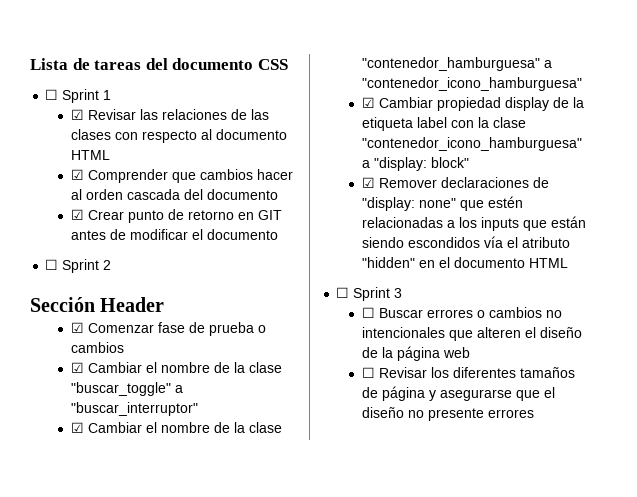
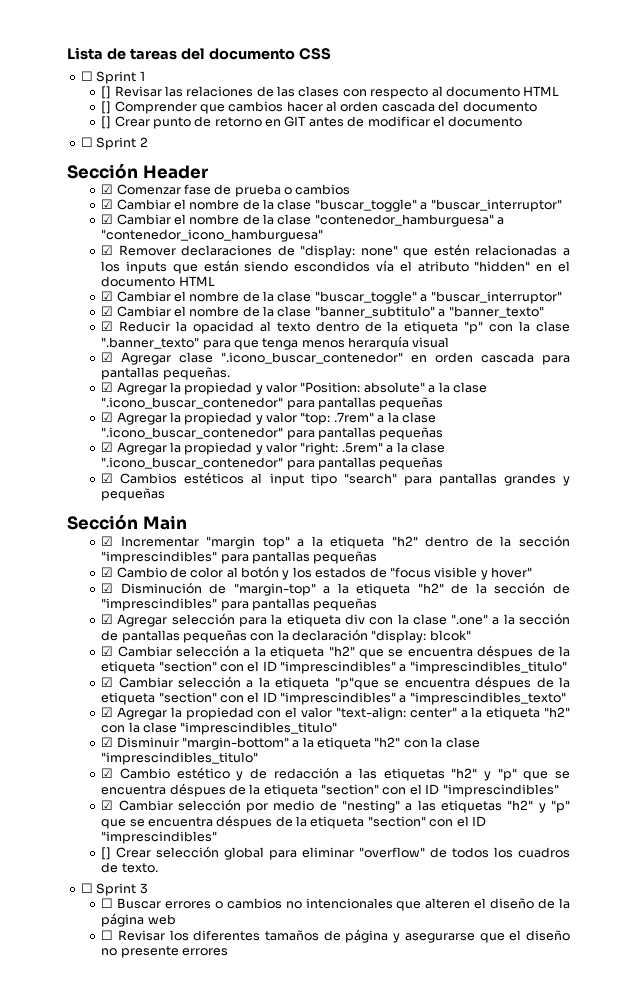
[70,109,84,120] ☑ -> [101,86,112,99] []
[70,169,84,180] ☑ -> [101,101,112,114] []
[70,209,84,220] ☑ -> [101,116,112,129] []
[361,97,584,111] [361,117,526,131] [361,137,582,151] [361,157,469,171] // ☑ Cambiar propiedad display de la etiqueta label con la clase "contenedor_icono_hamburguesa" a "display: block" -> (324, 235) none
(568, 263) none -> [101,291,562,304] [101,306,544,318] [101,321,571,334] [101,336,450,350] [101,352,570,365] [101,367,230,380] [101,382,487,395] [101,397,444,410] [101,412,436,425] [101,427,444,440] [101,442,445,455] [101,457,444,470] [101,472,570,486] [101,488,166,501] [67,515,187,530] [101,535,570,549] [101,551,378,564] [101,566,533,580] [101,582,570,596] [101,598,378,611] [101,613,570,627] [101,629,471,643] [101,645,570,659] [101,661,567,674] [101,676,570,690] [101,692,566,705] [101,707,571,720] [101,722,338,735] [101,737,480,750] [101,752,259,765] [101,767,571,781] [101,783,559,797] [101,799,571,813] [101,815,486,829] [101,831,218,844] [101,846,571,860] [101,862,158,873] // ☑ Cambiar el nombre de la clase "buscar_toggle" a "buscar_interruptor" // ☑ Cambiar el nombre de la clase "banner_subtitulo" a "banner_texto" // ☑ Reducir la opacidad al texto dentro de la etiqueta "p" con la clase ".banner_texto" para que tenga menos herarquía visual // ☑ Agregar clase ".icono_buscar_contenedor" en orden cascada para pantallas pequeñas. // ☑ Agregar la propiedad y valor "Position: absolute" a la clase ".icono_buscar_contenedor" para pantallas pequeñas // ☑ Agregar la propiedad y valor "top: .7rem" a la clase ".icono_buscar_contenedor" para pantallas pequeñas // ☑ Agregar la propiedad y valor "right: .5rem" a la clase ".icono_buscar_contenedor" para pantallas pequeñas // ☑ Cambios estéticos al input tipo "search" para pantallas grandes y pequeñas // Sección Main // ☑ Incrementar "margin top" a la etiqueta "h2" dentro de la sección "imprescindibles" para pantallas pequeñas // ☑ Cambio de color al botón y los estados de "focus visible y hover" // ☑ Disminución de "margin-top" a la etiqueta "h2" de la sección de "imprescindibles" para pantallas pequeñas // ☑ Agregar selección para la etiqueta div con la clase ".one" a la sección de pantallas pequeñas con la declaración "display: blcok" // ☑ Cambiar selección a la etiqueta "h2" que se encuentra déspues de la etiqueta "section" con el ID "imprescindibles" a "imprescindibles_titulo" // ☑ Cambiar selección a la etiqueta "p"que se encuentra déspues de la etiqueta "section" con el ID "imprescindibles" a "imprescindibles_texto" // ☑ Agregar la propiedad con el valor "text-align: center" a la etiqueta "h2" con la clase "imprescindibles_titulo" // ☑ Disminuir "margin-bottom" a la etiqueta "h2" con la clase "imprescindibles_titulo" // ☑ Cambio estético y de redacción a las etiquetas "h2" y "p" que se encuentra déspues de la etiqueta "section" con el ID "imprescindibles" // ☑ Cambiar selección por medio de "nesting" a las etiquetas "h2" y "p" que se encuentra déspues de la etiqueta "section" con el ID "imprescindibles" // [] Crear selección global para eliminar "overflow" de todos los cuadros de texto.

